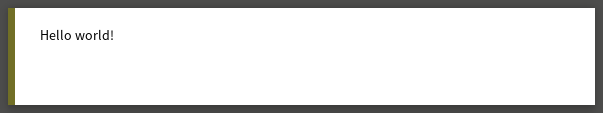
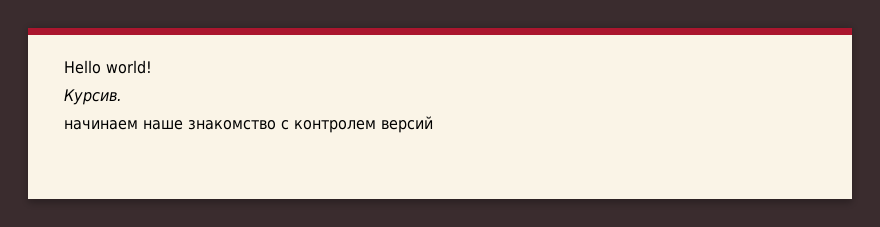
(115, 34) none -> [64,89,122,105] [64,116,433,133] // Курсив. // начинаем наше знакомство с контролем версий

